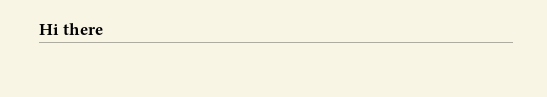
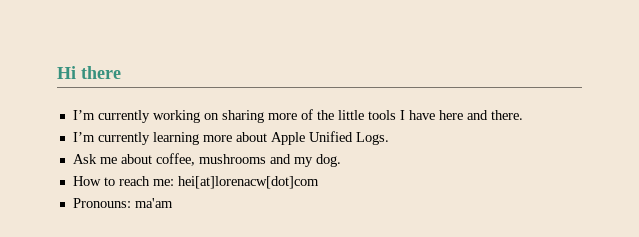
(103, 29) none -> [72,109,523,123] [72,131,389,145] [72,153,341,167] [72,176,319,189] [72,198,173,208] // I’m currently working on sharing more of the little tools I have here and there. // I’m currently learning more about Apple Unified Logs. // Ask me about coffee, mushrooms and my dog. // How to reach me: hei[at]lorenacw[dot]com // Pronouns: ma'am

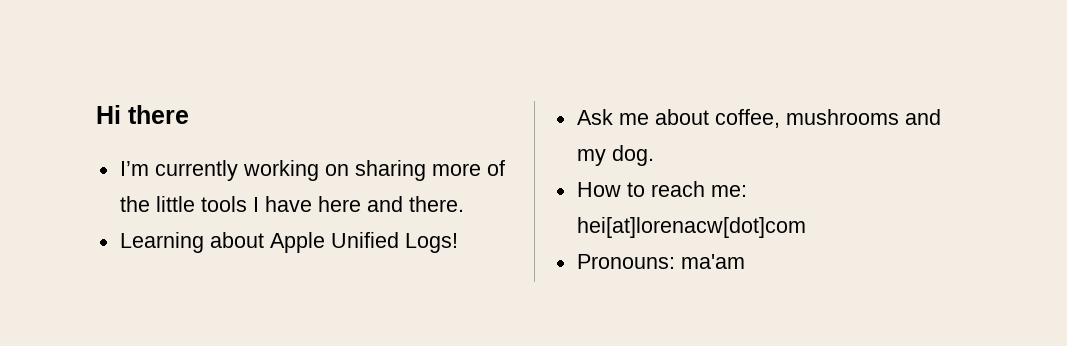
[72,132,232,145] I’m currently learning more -> [119,232,204,253] Learning
[355,132,389,145] Logs. -> [404,233,458,253] Logs!

